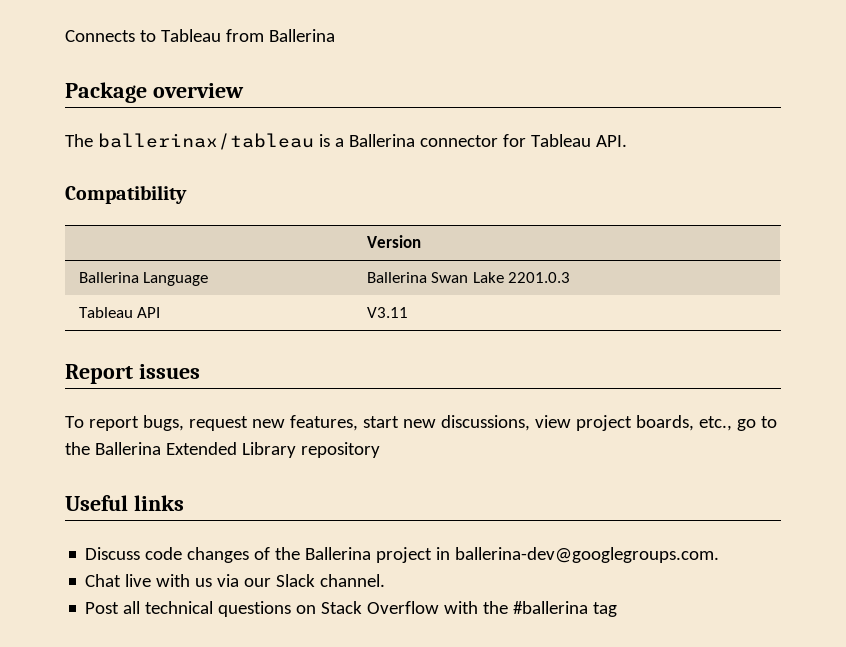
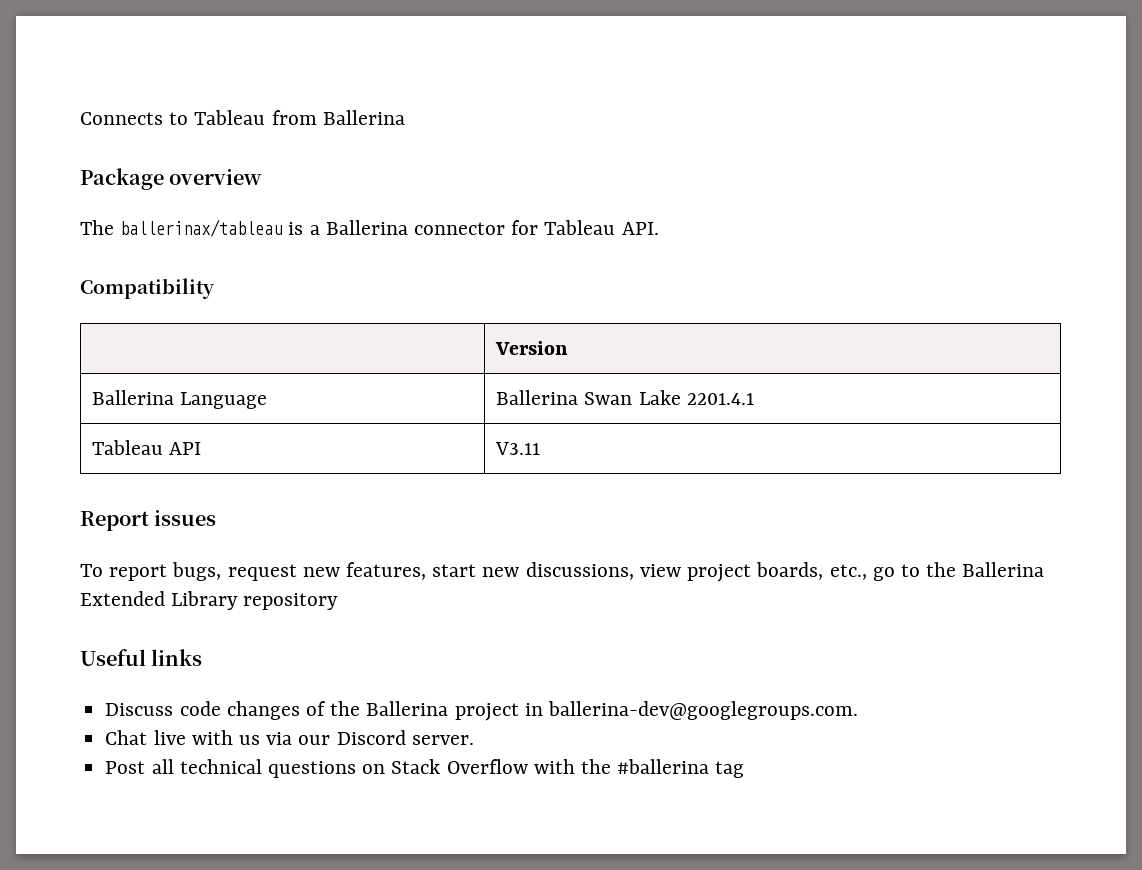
[508,272,571,283] 2201.0.3 -> [686,393,754,405] 2201.4.1
[276,574,386,587] Slack channel. -> [336,730,474,745] Discord server.

